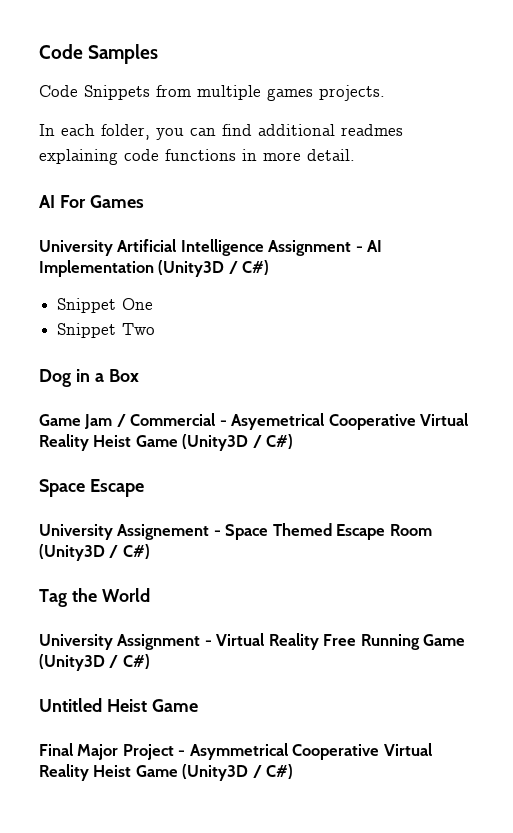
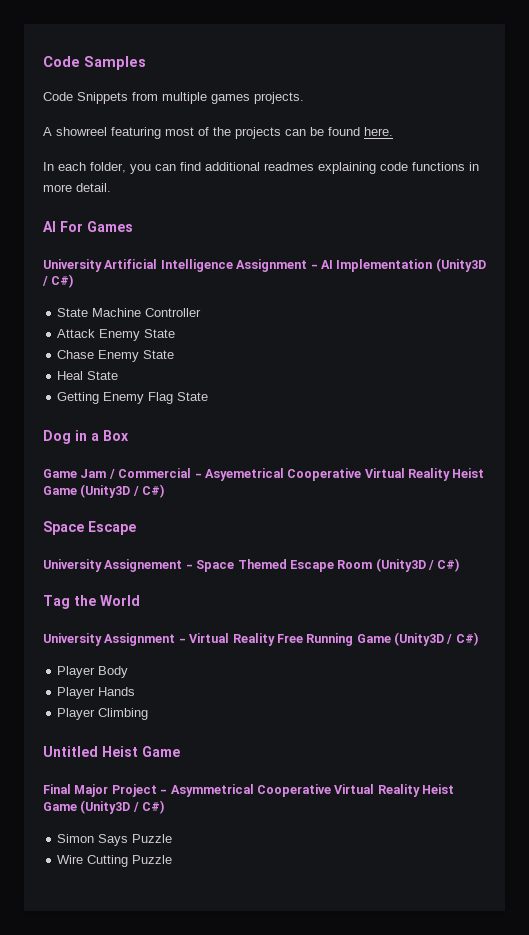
(385, 93) none -> [43,127,393,139] // A showreel featuring most of the projects can be found here.
[57,298,154,313] [57,323,156,338] Snippet One // Snippet Two -> [57,308,202,317] [57,329,176,341] [57,350,175,362] [57,371,119,380] [57,392,209,404] State Machine Controller // Attack Enemy State // Chase Enemy State // Heal State // Getting Enemy Flag State
(150, 661) none -> [57,666,129,678] [57,687,136,699] [57,708,149,720] // Player Body // Player Hands // Player Climbing
(294, 771) none -> [57,834,173,846] [57,855,173,867] // Simon Says Puzzle // Wire Cutting Puzzle

